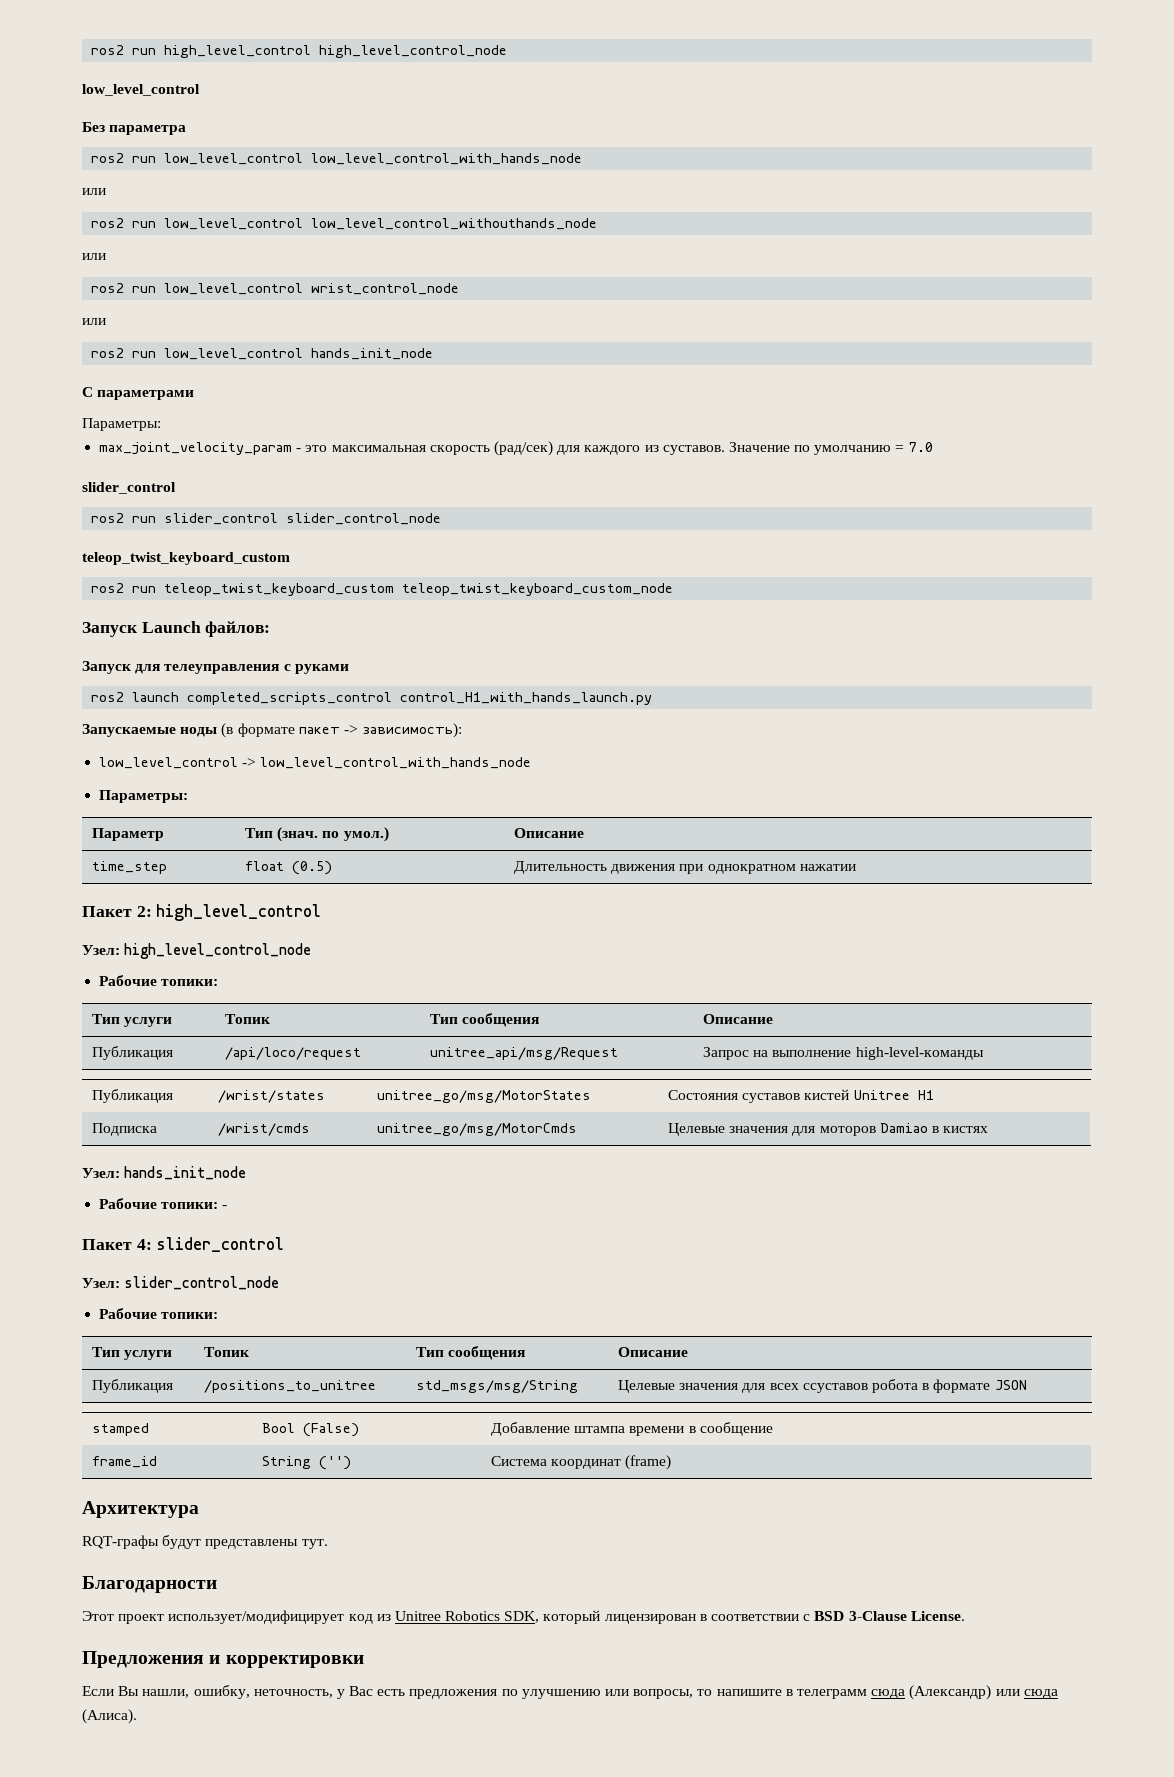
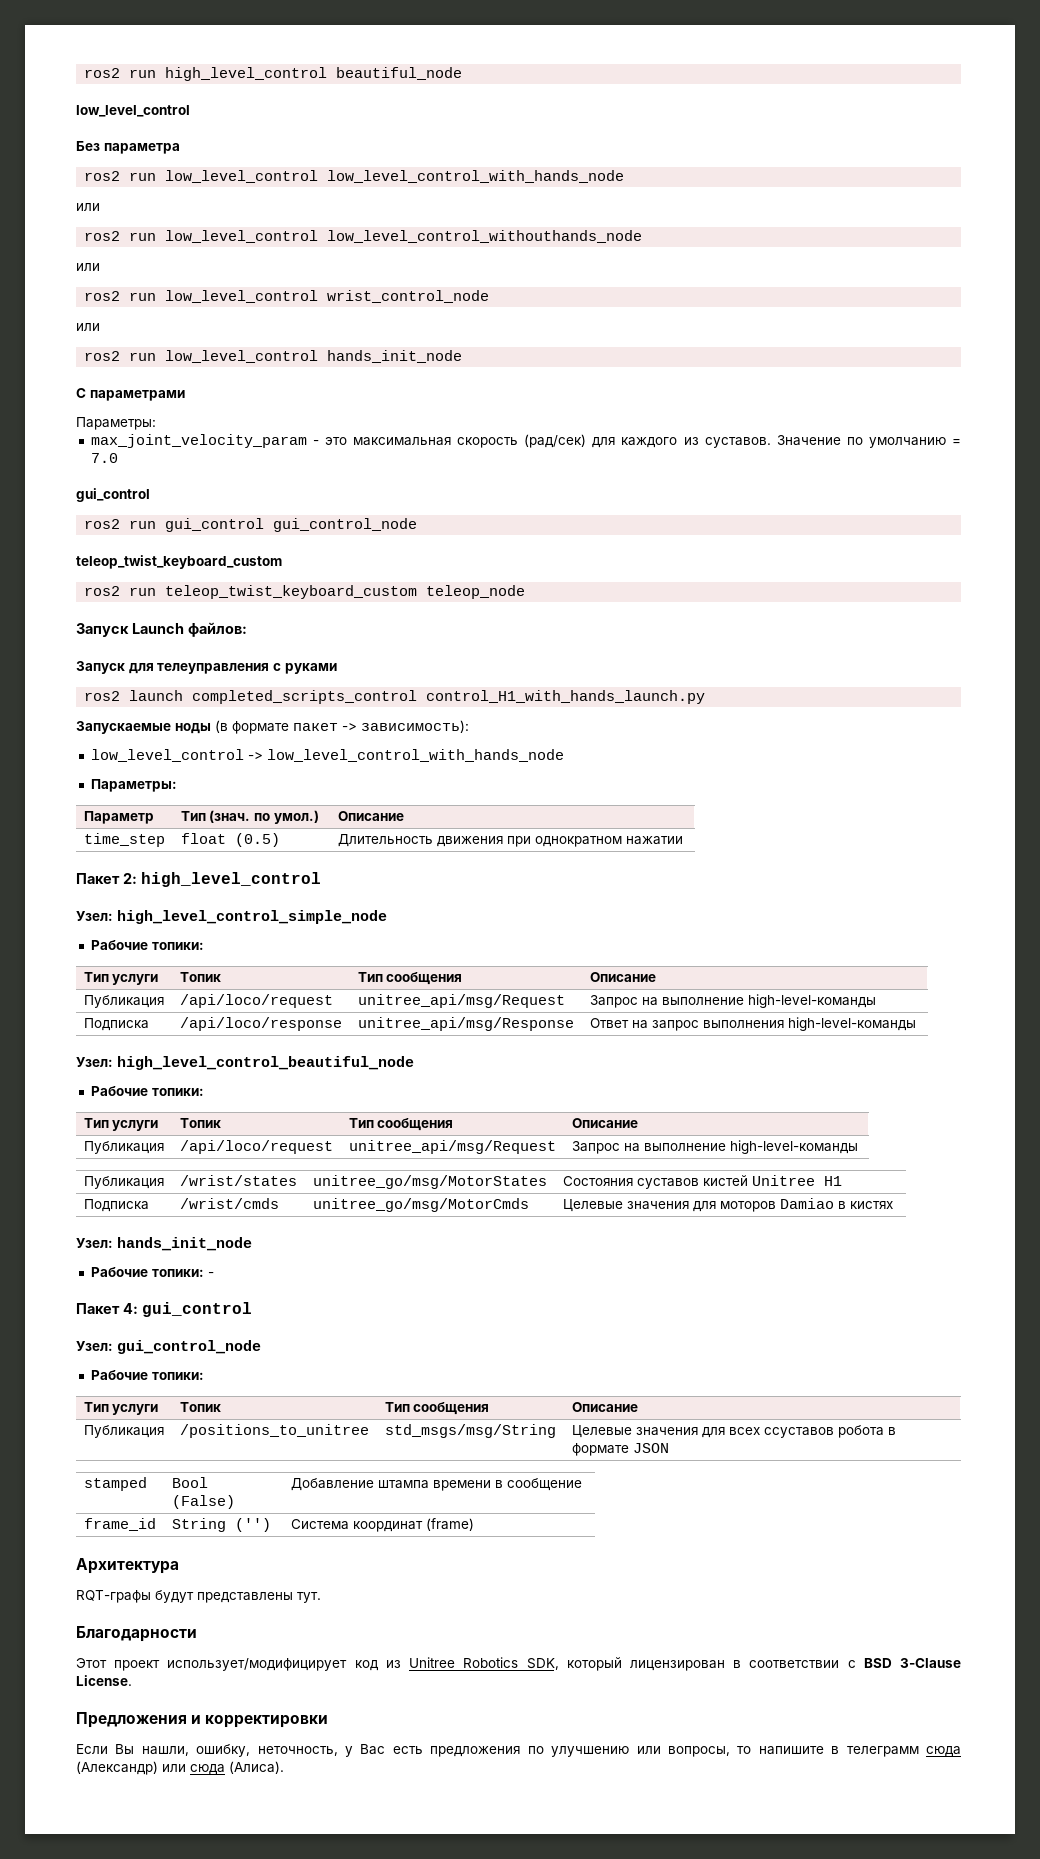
[319,45,508,58] high_level_control_node -> [336,67,463,80] beautiful_node
[82,482,176,494] [91,513,442,525] slider_control // ros2 run slider_control slider_control_node -> [76,488,150,502] [84,518,418,532] gui_control // ros2 run gui_control gui_control_node
[402,583,674,596] teleop_twist_keyboard_custom_node -> [426,585,526,599] teleop_node
[124,943,312,959] high_level_control_node -> [116,910,387,924] [90,940,204,950] [83,972,159,985] [179,972,221,982] [357,972,463,985] [589,972,656,982] [83,995,164,1008] [179,994,333,1008] [357,994,565,1008] [589,994,876,1008] [83,1018,149,1031] [179,1017,342,1031] [357,1017,574,1031] [589,1017,916,1031] [76,1056,414,1070] high_level_control_simple_node // Рабочие топики: // Тип услуги | Топик | Тип сообщения | Описание // Публикация | /api/loco/request | unitree_api/msg/Request | Запрос на выполнение high-level-команды // Подписка | /api/loco/response | unitree_api/msg/Response | Ответ на запрос выполнения high-level-команды // Узел: high_level_control_beautiful_node
[156,1237,285,1252] [82,1276,280,1290] slider_control // Узел: slider_control_node -> [141,1302,252,1317] [76,1340,261,1354] gui_control // Узел: gui_control_node

